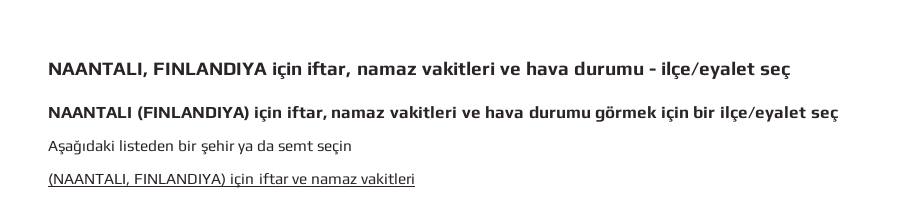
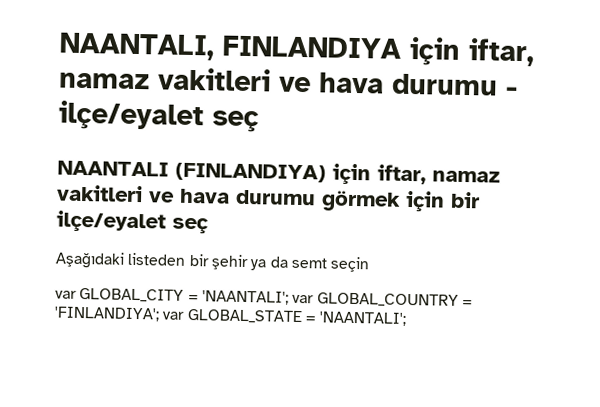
[48,173,416,188] (NAANTALI, FINLANDIYA) için iftar ve namaz vakitleri -> [55,287,473,308] [54,306,408,326] var GLOBAL_CITY = 'NAANTALI'; var GLOBAL_COUNTRY = 'FINLANDIYA'; var GLOBAL_STATE = 'NAANTALI';

